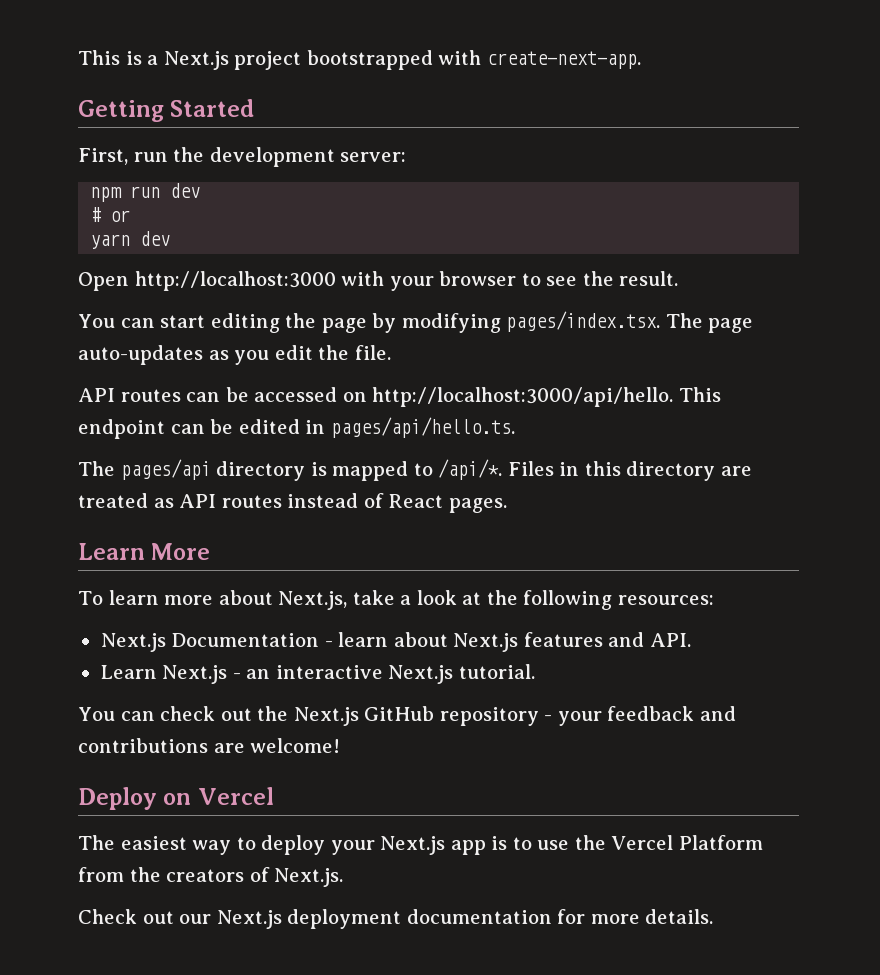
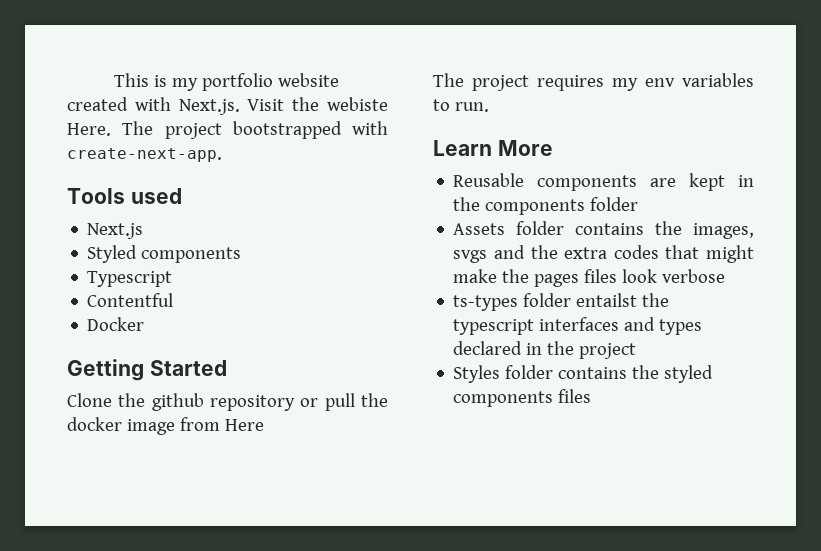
[147,50,641,70] [78,99,255,122] [78,147,407,167] [90,183,201,202] [90,207,131,222] [90,231,171,249] [78,271,679,291] [78,311,754,333] [78,345,391,365] [78,387,721,407] [78,417,515,439] [78,459,752,481] [78,493,507,513] [78,543,211,560] [78,590,714,610] [100,632,691,652] [100,664,535,684] [78,706,736,726] [78,738,341,753] [78,787,274,810] [78,835,763,855] [78,867,344,887] [78,909,714,929] a Next.js project bootstrapped with create-next-app. // Getting Started // First, run the development server: // npm run dev // # or // yarn dev // Open http://localhost:3000 with your browser to see the result. // You can start editing the page by modifying pages/index.tsx. The page auto-updates as you edit the file. // API routes can be accessed on http://localhost:3000/api/hello. This endpoint can be edited in pages/api/hello.ts. // The pages/api directory is mapped to /api/*. Files in this directory are treated as API routes instead of React pages. // Learn More // To learn more about Next.js, take a look at the following resources: // Next.js Documentation - learn about Next.js features and API. // Learn Next.js - an interactive Next.js tutorial. // You can check out the Next.js GitHub repository - your feedback and contributions are welcome! // Deploy on Vercel // The easiest way to deploy your Next.js app is to use the Vercel Platform from the creators of Next.js. // Check out our Next.js deployment documentation for more details. -> [171,73,339,91] [67,97,388,115] [67,121,388,139] [67,148,222,162] [67,188,182,204] [87,223,144,239] [87,245,242,263] [87,271,173,287] [87,293,174,307] [87,317,145,331] [67,359,227,381] [67,393,388,411] [67,417,264,435] [433,73,754,91] [433,99,489,112] [433,140,553,156] [453,173,754,191] [453,197,639,215] [453,221,754,239] [453,245,754,263] [453,269,726,287] [453,293,670,311] [453,317,703,335] [453,341,637,359] [453,365,714,383] [453,389,592,407] my portfolio website created with Next.js. Visit the webiste Here. The project bootstrapped with create-next-app. // Tools used // Next.js // Styled components // Typescript // Contentful // Docker // Getting Started // Clone the github repository or pull the docker image from Here // The project requires my env variables to run. // Learn More // Reusable components are kept in the components folder // Assets folder contains the images, svgs and the extra codes that might make the pages files look verbose // ts-types folder entailst the typescript interfaces and types declared in the project // Styles folder contains the styled components files

